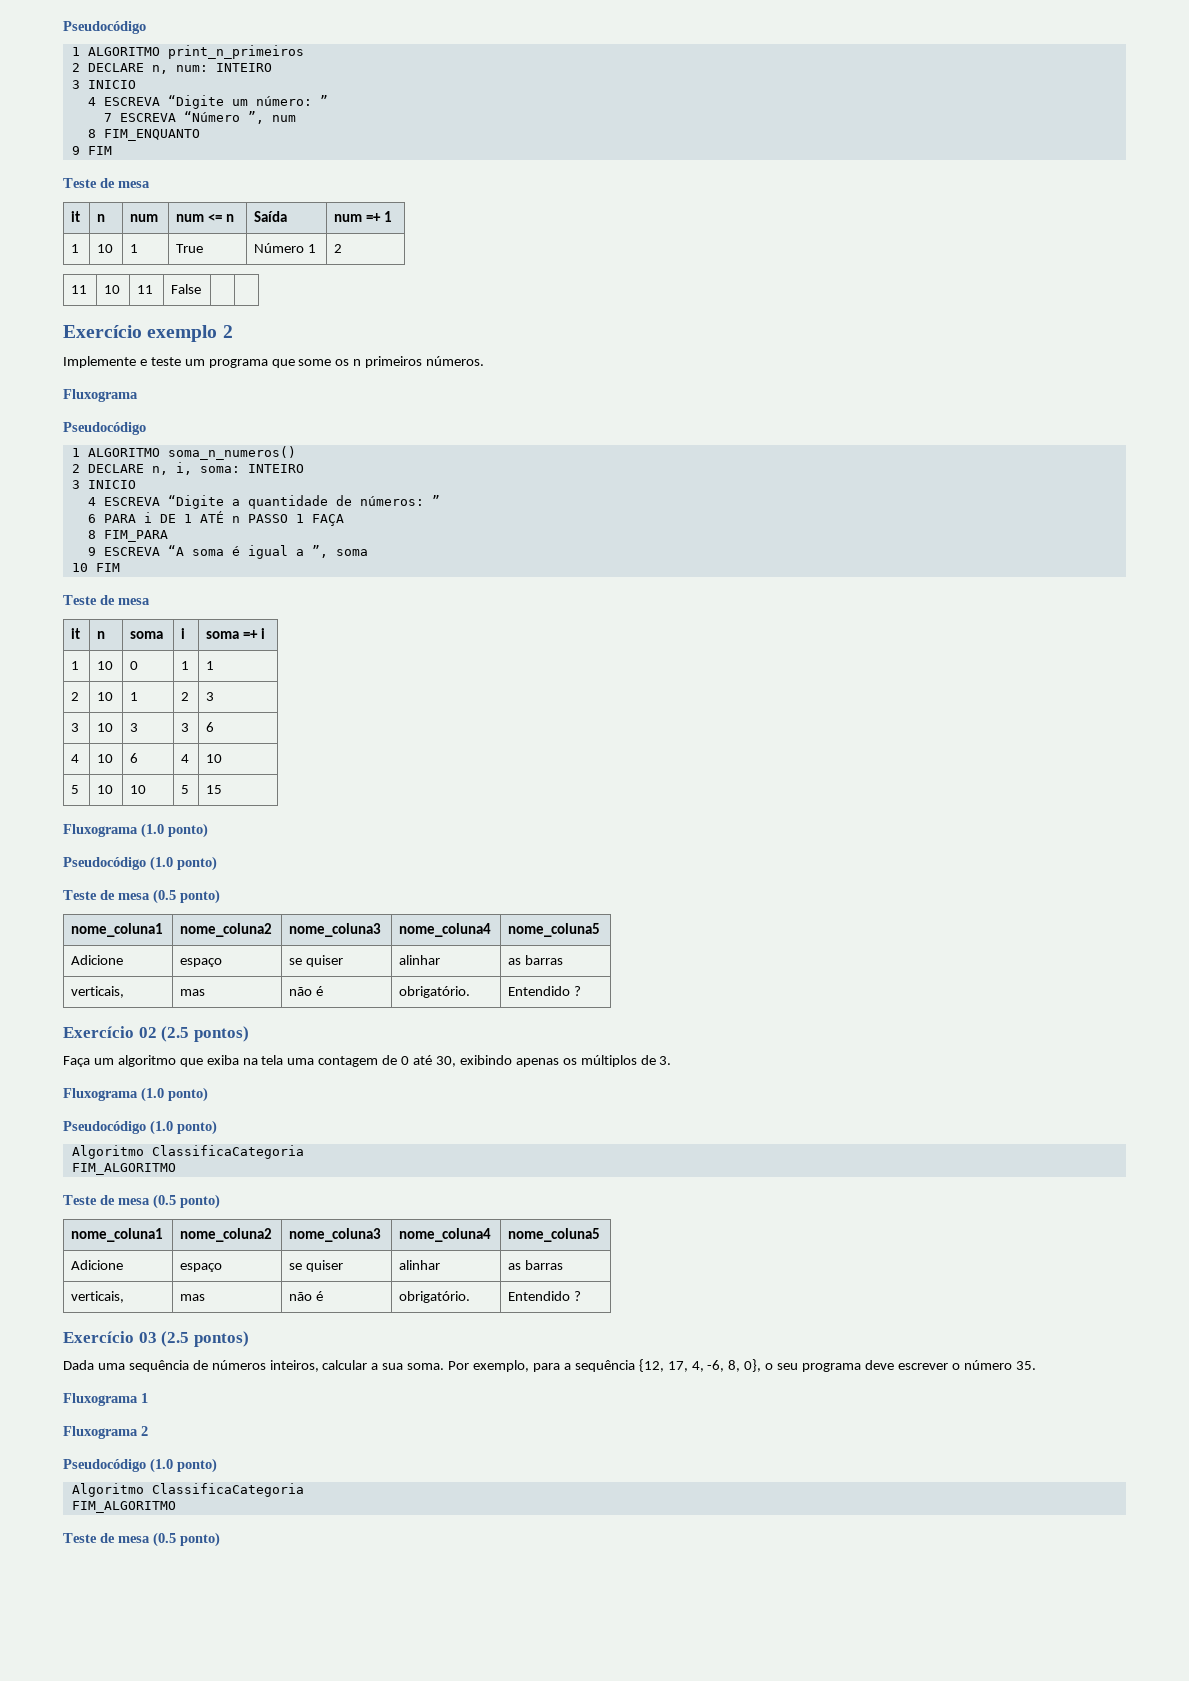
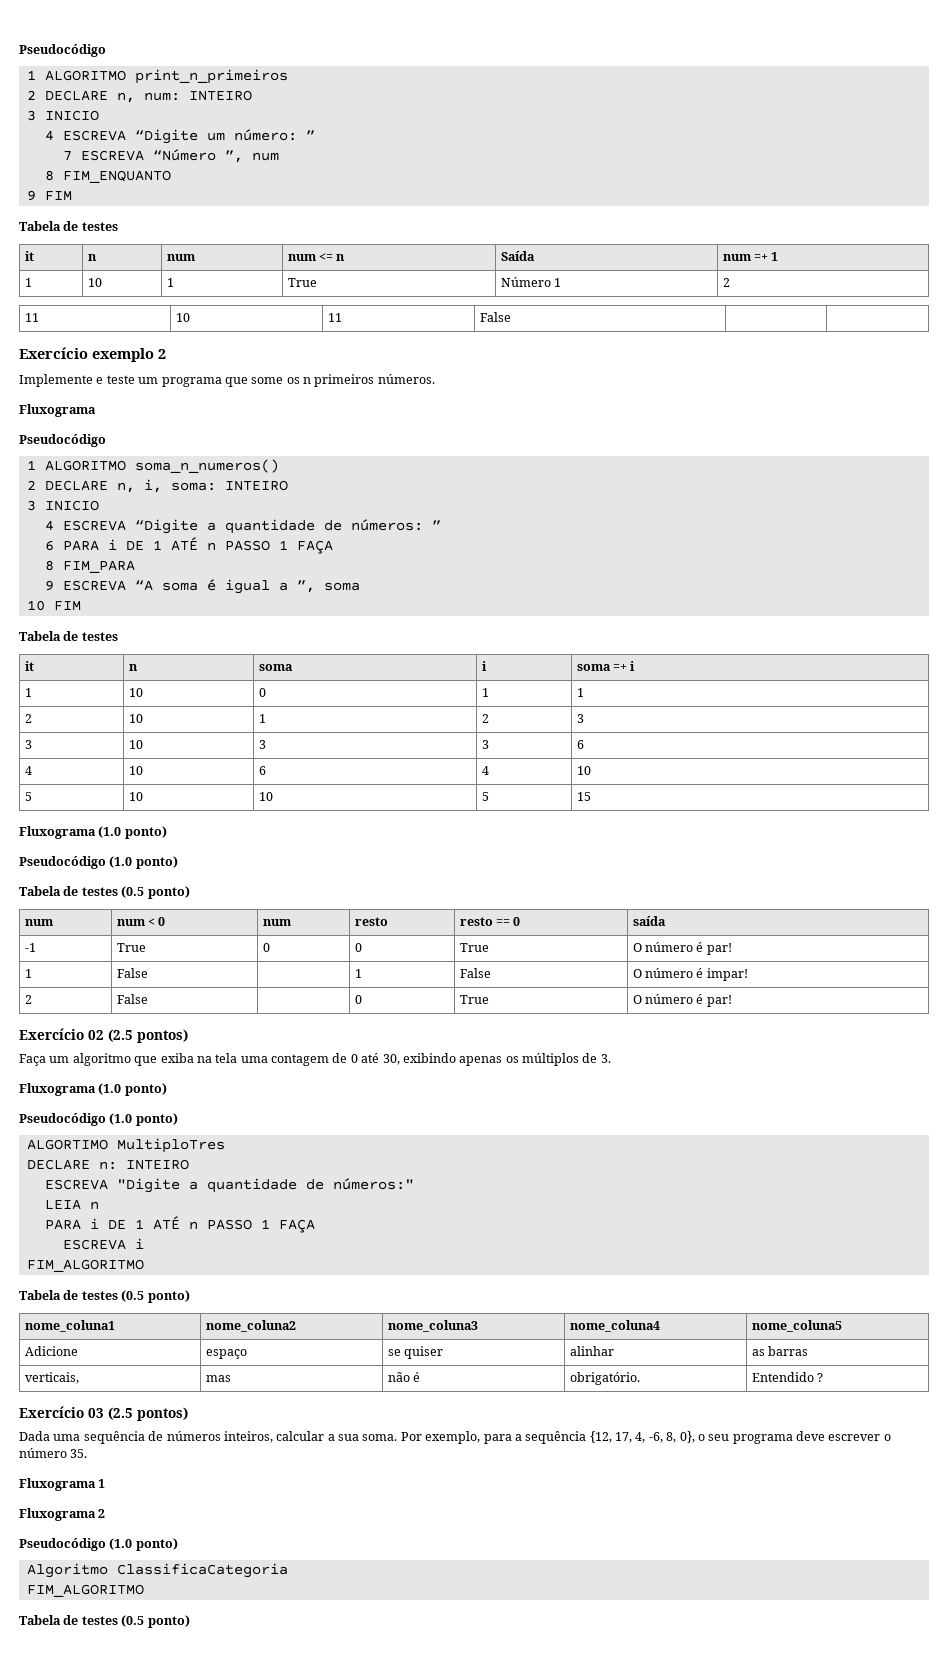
[63,178,150,188] Teste de mesa -> [19,221,118,231] Tabela de testes
[63,595,150,605] Teste de mesa -> [19,631,118,641] Tabela de testes
[63,889,220,904] [71,923,164,937] [180,923,273,937] [289,923,382,937] [399,923,492,937] [508,923,601,937] [71,955,124,965] [180,958,223,967] [289,955,344,967] [399,955,441,965] [508,955,564,965] [71,986,125,998] [180,989,206,996] [289,986,324,996] [399,986,471,998] [508,986,582,996] Teste de mesa (0.5 ponto) // nome_coluna1 | nome_coluna2 | nome_coluna3 | nome_coluna4 | nome_coluna5 // Adicione | espaço | se quiser | alinhar | as barras // verticais, | mas | não é | obrigatório. | Entendido ? -> [19,886,190,899] [24,919,53,926] [116,917,166,926] [262,919,291,926] [354,917,388,926] [459,917,521,926] [632,916,666,926] [24,943,36,952] [116,943,146,952] [262,943,270,952] [354,943,362,952] [459,943,489,952] [632,942,732,955] [24,969,32,978] [116,968,148,978] [354,969,362,978] [459,968,491,978] [632,968,748,981] [24,995,32,1004] [116,994,148,1004] [354,995,362,1004] [459,995,489,1004] [632,994,732,1007] Tabela de testes (0.5 ponto) // num | num < 0 | num | resto | resto == 0 | saída // -1 | True | 0 | 0 | True | O número é par! // 1 | False | | 1 | False | O número é impar! // 2 | False | | 0 | True | O número é par!
[71,1145,304,1159] [71,1163,176,1175] [63,1195,150,1205] Algoritmo ClassificaCategoria // FIM_ALGORITMO // Teste de mesa -> [26,1138,225,1153] [26,1159,189,1170] [44,1178,414,1193] [44,1199,99,1210] [44,1216,315,1233] [62,1238,144,1250] [26,1259,144,1272] [19,1290,118,1300] ALGORTIMO MultiploTres // DECLARE n: INTEIRO // ESCREVA "Digite a quantidade de números:" // LEIA n // PARA i DE 1 ATÉ n PASSO 1 FAÇA // ESCREVA i // FIM_ALGORITMO // Tabela de testes
[63,1533,150,1543] Teste de mesa -> [19,1615,118,1625] Tabela de testes

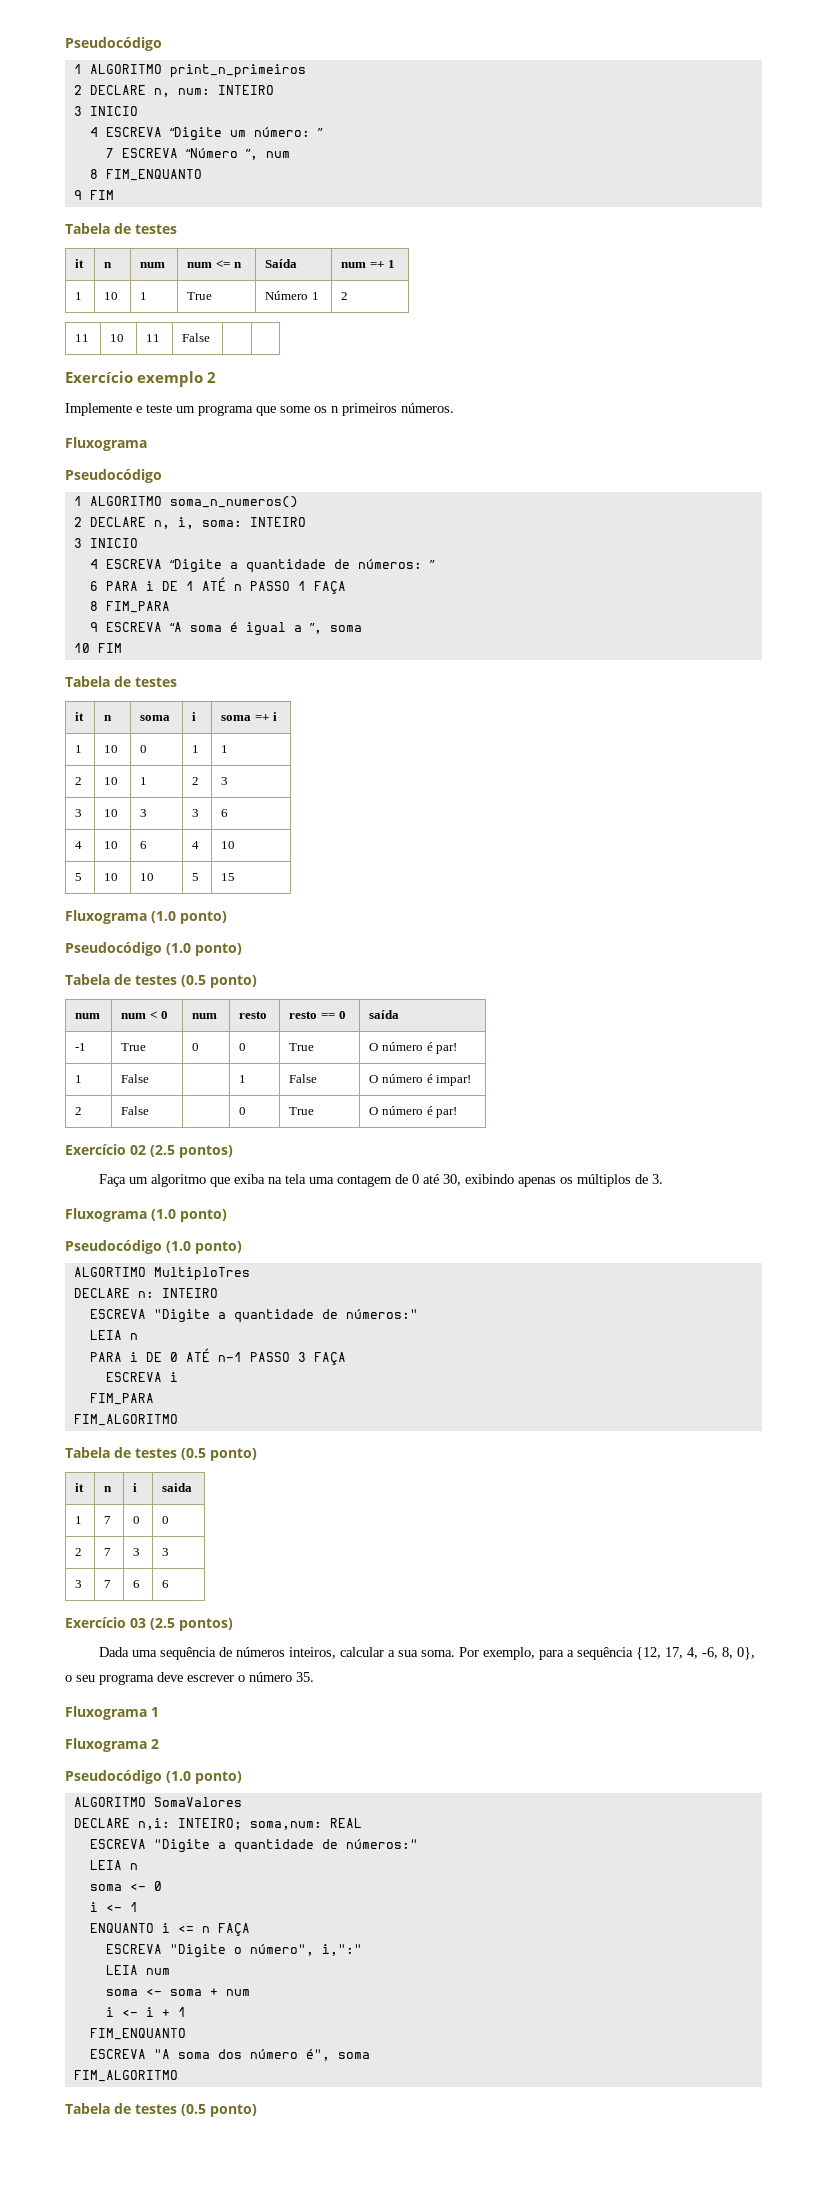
[134,1216,270,1230] 1 ATÉ n PASSO 1 -> [169,1348,306,1362] 0 ATÉ n-1 PASSO 3
(144, 1243) none -> [89,1393,154,1405] // FIM_PARA
[24,1320,115,1332] [205,1320,296,1332] [387,1320,478,1332] [569,1320,660,1332] [751,1320,842,1332] [24,1346,78,1356] [205,1349,247,1359] [387,1346,443,1359] [569,1346,614,1356] [751,1346,808,1356] [24,1372,79,1384] [205,1375,231,1382] [387,1372,420,1382] [569,1372,640,1385] [751,1372,823,1382] nome_coluna1 | nome_coluna2 | nome_coluna3 | nome_coluna4 | nome_coluna5 // Adicione | espaço | se quiser | alinhar | as barras // verticais, | mas | não é | obrigatório. | Entendido ? -> [75,1483,85,1492] [104,1486,113,1492] [133,1483,138,1492] [162,1483,193,1492] [75,1516,83,1524] [104,1516,112,1524] [133,1516,141,1524] [162,1516,170,1524] [75,1548,83,1556] [104,1548,112,1556] [133,1548,141,1556] [162,1548,170,1556] [75,1580,83,1588] [104,1580,112,1588] [133,1580,141,1588] [162,1580,170,1588] it | n | i | saida // 1 | 7 | 0 | 0 // 2 | 7 | 3 | 3 // 3 | 7 | 6 | 6
[26,1563,288,1578] Algoritmo ClassificaCategoria -> [73,1797,242,1807] [73,1818,362,1830] [89,1839,418,1853] [89,1860,138,1870] [89,1881,162,1891] [89,1902,138,1912] [89,1923,250,1936] [105,1944,362,1958] [105,1965,170,1975] [105,1988,250,1996] [105,2007,186,2017] [89,2028,186,2040] [89,2049,370,2061] ALGORITMO SomaValores // DECLARE n,i: INTEIRO; soma,num: REAL // ESCREVA "Digite a quantidade de números:" // LEIA n // soma <- 0 // i <- 1 // ENQUANTO i <= n FAÇA // ESCREVA "Digite o número", i,":" // LEIA num // soma <- soma + num // i <- i + 1 // FIM_ENQUANTO // ESCREVA "A soma dos número é", soma

